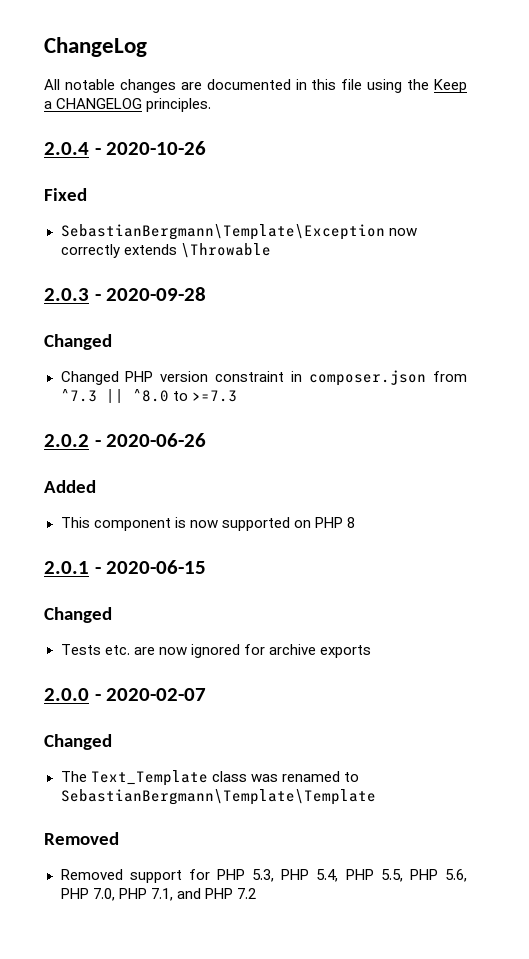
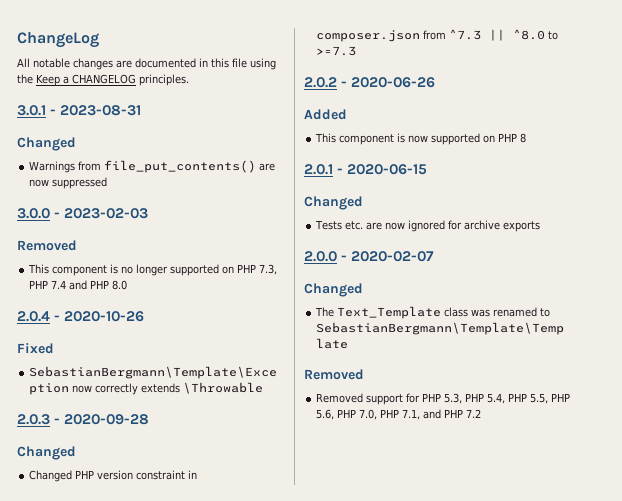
(212, 105) none -> [17,105,142,116] [17,137,76,151] [29,160,276,173] [29,177,108,189] [17,208,149,219] [17,240,77,251] [28,264,278,276] [29,280,128,290] // 3.0.1 - 2023-08-31 // Changed // Warnings from file_put_contents() are now suppressed // 3.0.0 - 2023-02-03 // Removed // This component is no longer supported on PHP 7.3, PHP 7.4 and PHP 8.0

